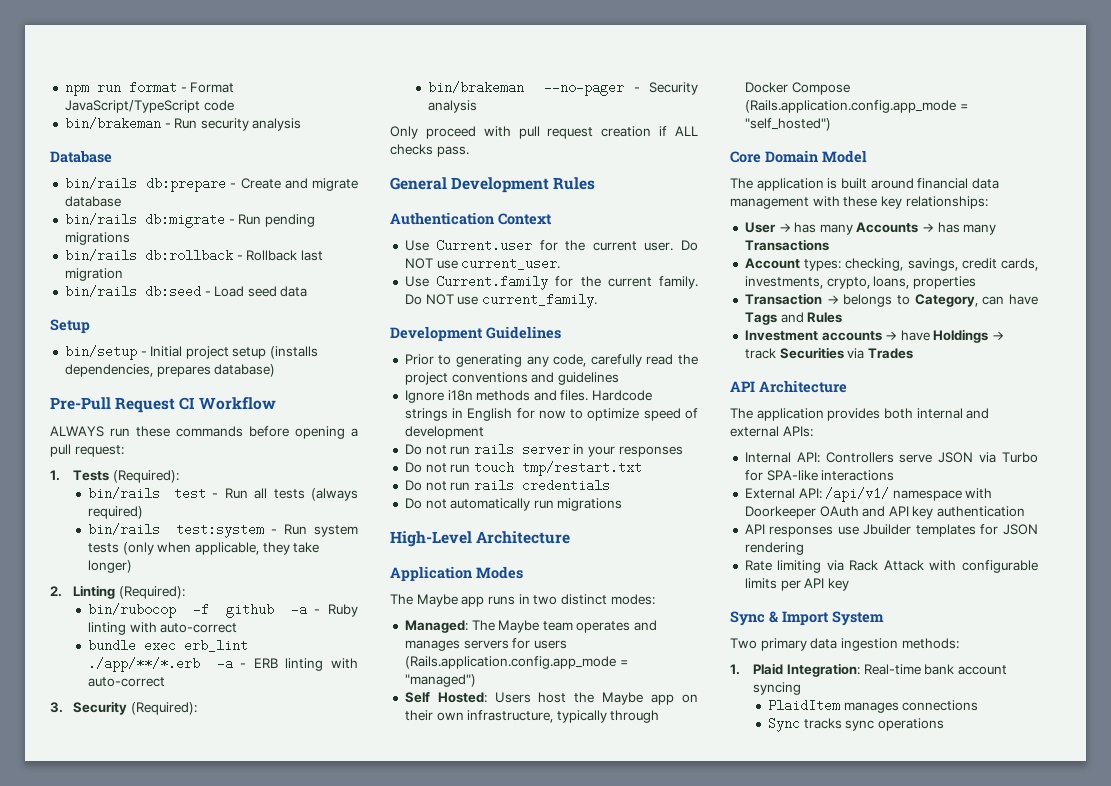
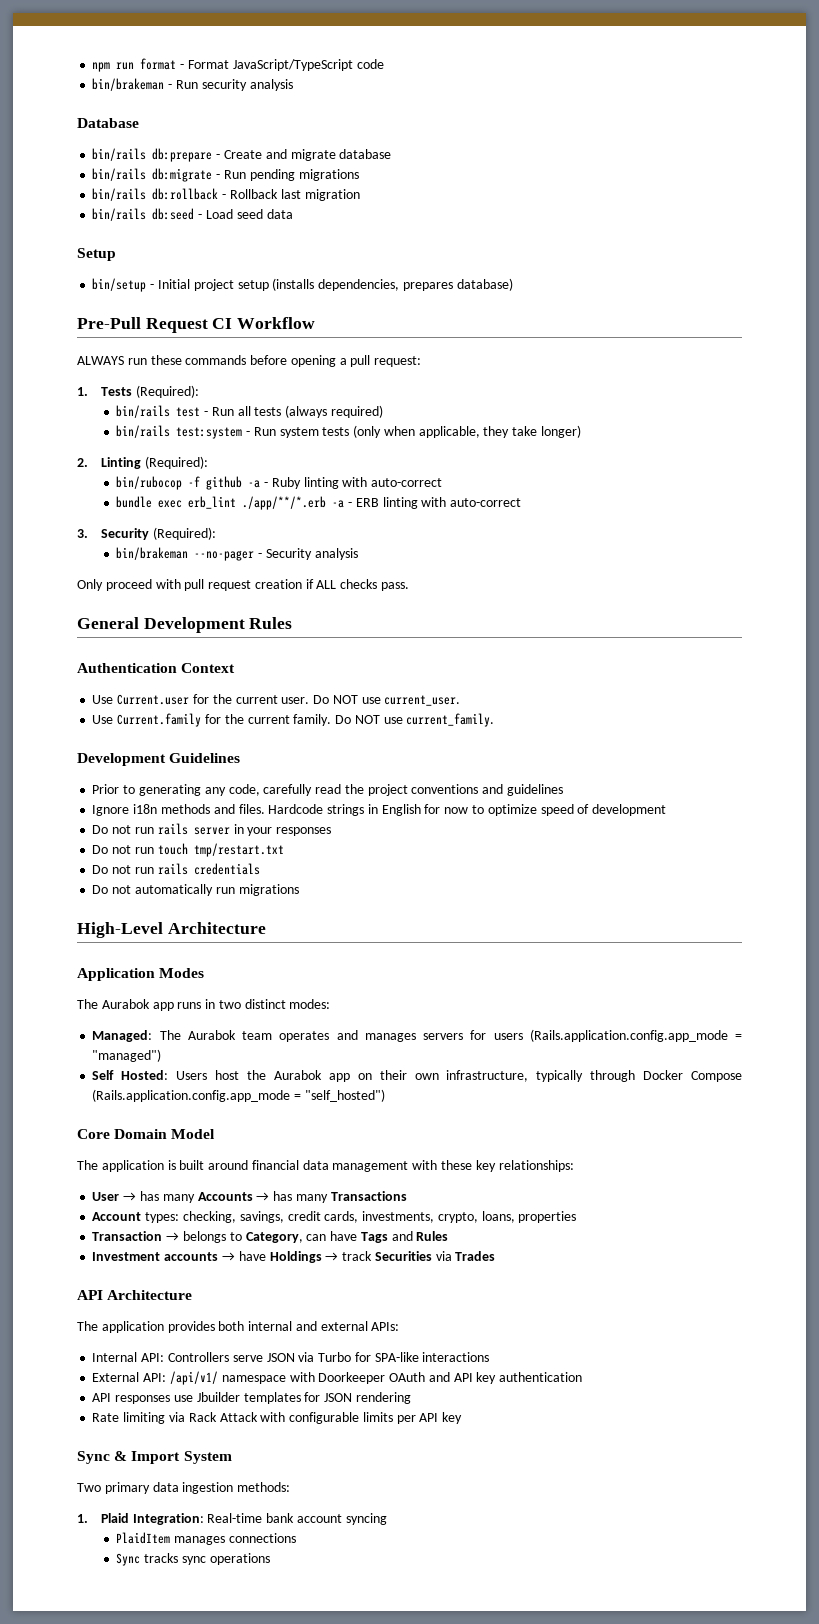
[416,594,458,607] Maybe -> [101,999,150,1009] Aurabok
[498,620,540,633] Maybe -> [187,1030,236,1040] Aurabok
[602,692,644,705] Maybe -> [273,1070,322,1080] Aurabok

